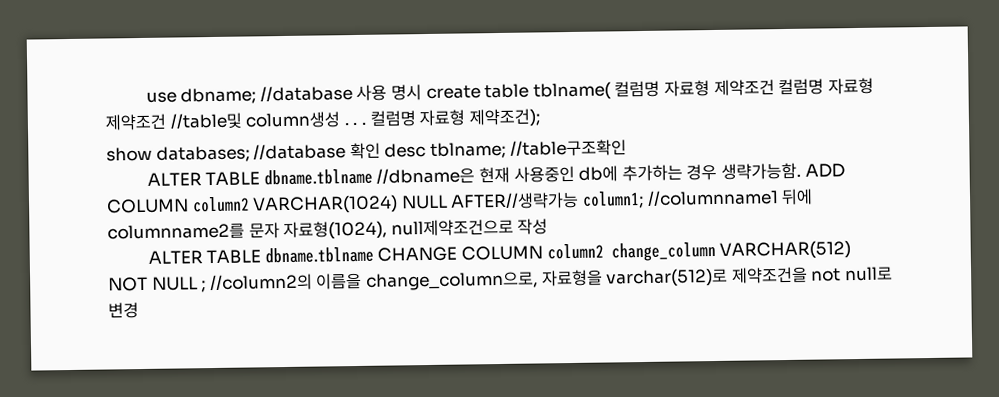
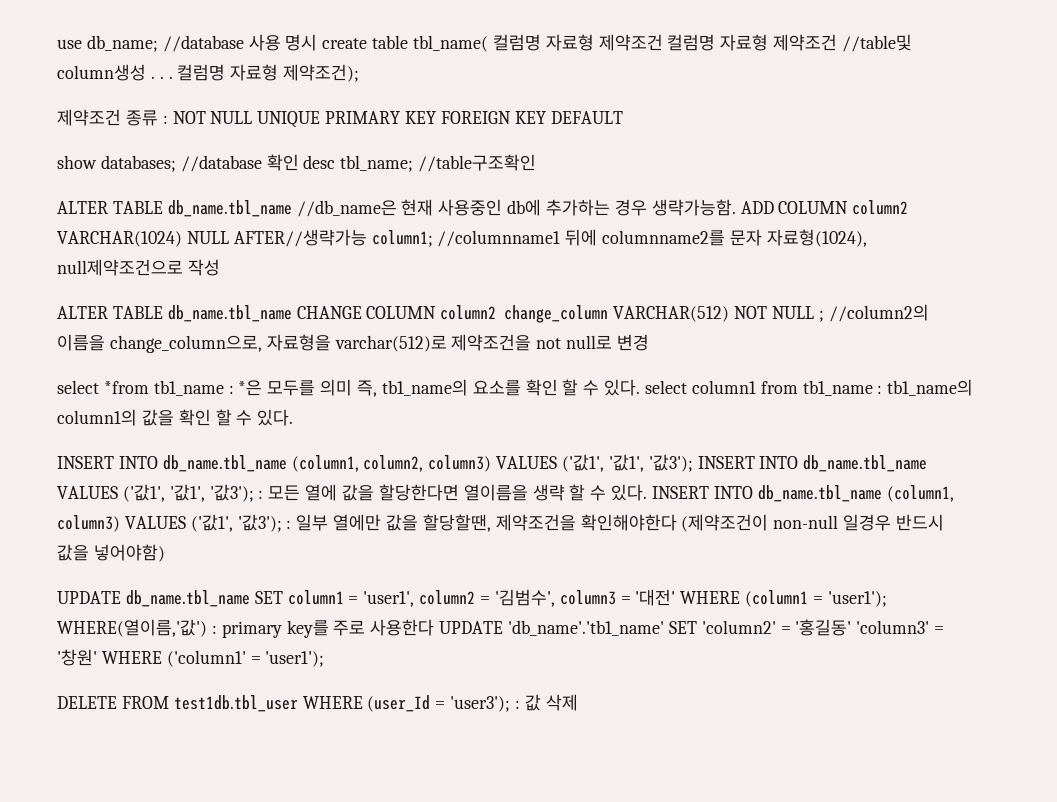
[180,87,257,105] dbname; -> [86,35,158,52] db_name;
[532,81,612,101] tblname( -> [413,35,489,52] tbl_name(
(540, 118) none -> [57,109,623,128] // 제약조건 종류 : NOT NULL UNIQUE PRIMARY KEY FOREIGN KEY DEFAULT
[429,141,506,159] tblname; -> [340,155,414,172] tbl_name;
[263,167,476,186] dbname.tblname //dbname은 -> [167,200,397,217] db_name.tbl_name //db_name은
[264,246,374,264] dbname.tblname -> [167,305,292,322] db_name.tbl_name
(139, 310) none -> [57,379,974,397] [57,409,294,426] [57,454,928,472] [57,484,954,502] [57,514,945,532] [57,544,165,562] [57,589,887,607] [57,619,945,638] [57,649,325,667] [57,694,578,712] // select *from tb1_name : *은 모두를 의미 즉, tb1_name의 요소를 확인 할 수 있다. select column1 from tb1_name : tb1_name의 column1의 값을 확인 할 수 있다. // INSERT INTO db_name.tbl_name (column1, column2, column3) VALUES ('값1', '값1', '값3'); INSERT INTO db_name.tbl_name VALUES ('값1', '값1', '값3'); : 모든 열에 값을 할당한다면 열이름을 생략 할 수 있다. INSERT INTO db_name.tbl_name (column1, column3) VALUES ('값1', '값3'); : 일부 열에만 값을 할당할땐, 제약조건을 확인해야한다 (제약조건이 non-null 일경우 반드시 값을 넣어야함) // UPDATE db_name.tbl_name SET column1 = 'user1', column2 = '김범수', column3 = '대전' WHERE (column1 = 'user1'); WHERE(열이름,'값') : primary key를 주로 사용한다 UPDATE 'db_name'.'tb1_name' SET 'column2' = '홍길동' 'column3' = '창원' WHERE ('column1' = 'user1'); // DELETE FROM test1db.tbl_user WHERE (user_Id = 'user3'); : 값 삭제

